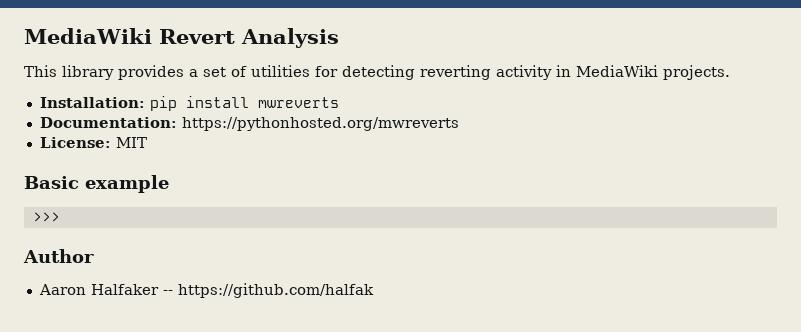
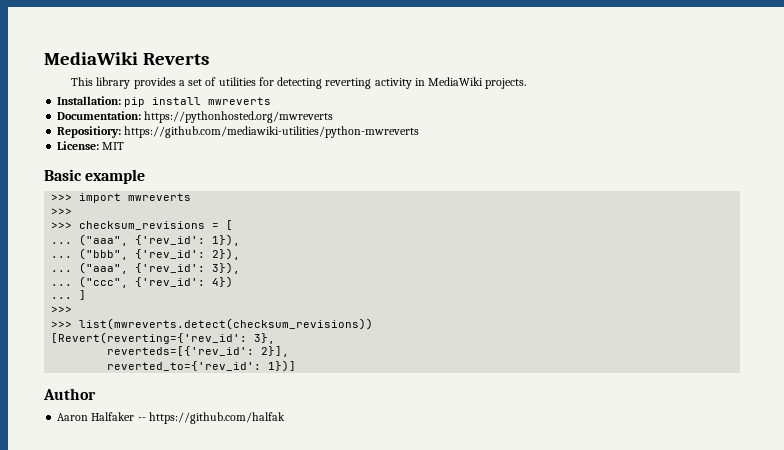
[24,28,339,48] MediaWiki Revert Analysis -> [44,52,209,65] MediaWiki Reverts
(459, 124) none -> [57,126,420,138] // Repositiory: https://github.com/mediawiki-utilities/python-mwreverts
(60, 217) none -> [79,193,192,203] [51,208,73,215] [51,220,234,230] [51,234,241,246] [51,248,241,260] [51,262,241,274] [51,276,234,288] [51,290,87,300] [51,306,73,313] [51,318,374,330] [51,332,276,344] [107,346,290,357] [107,360,297,372] import mwreverts // >>> // >>> checksum_revisions = [ // ... ("aaa", {'rev_id': 1}), // ... ("bbb", {'rev_id': 2}), // ... ("aaa", {'rev_id': 3}), // ... ("ccc", {'rev_id': 4}) // ... ] // >>> // >>> list(mwreverts.detect(checksum_revisions)) // [Revert(reverting={'rev_id': 3}, // reverteds=[{'rev_id': 2}], // reverted_to={'rev_id': 1})]

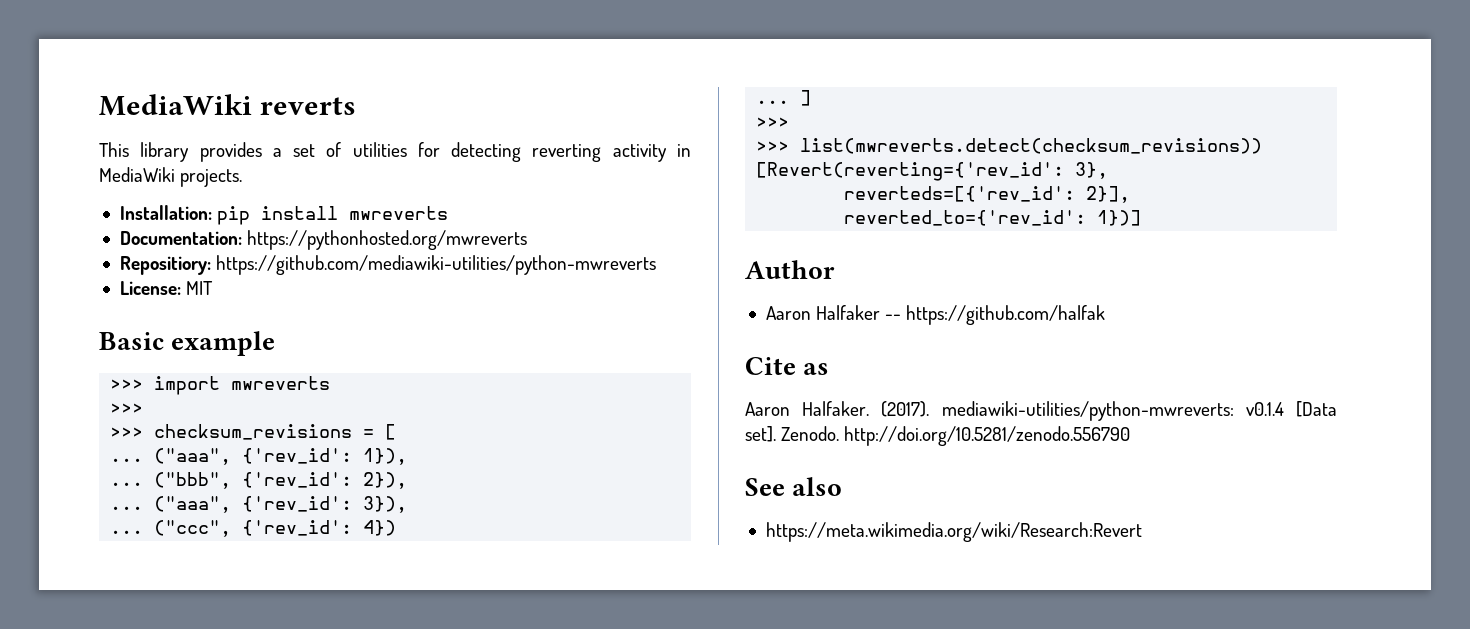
[44,52,209,65] MediaWiki Reverts -> [99,94,357,116] MediaWiki reverts
(285, 418) none -> [745,357,830,375] [745,401,1337,421] [745,426,1131,446] [745,477,843,496] [765,522,1142,542] // Cite as // Aaron Halfaker. (2017). mediawiki-utilities/python-mwreverts: v0.1.4 [Data set]. Zenodo. http://doi.org/10.5281/zenodo.556790 // See also // https://meta.wikimedia.org/wiki/Research:Revert

